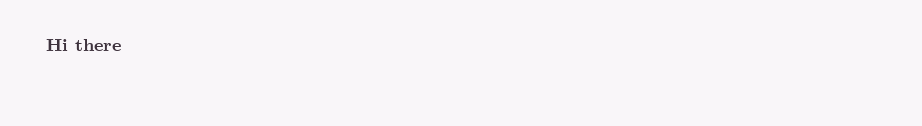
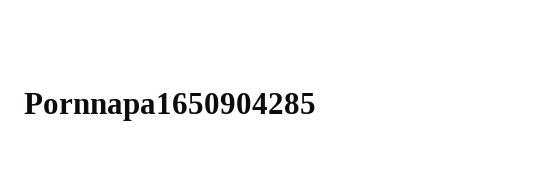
[46,39,121,51] Hi there -> [24,93,316,121] Pornnapa1650904285

